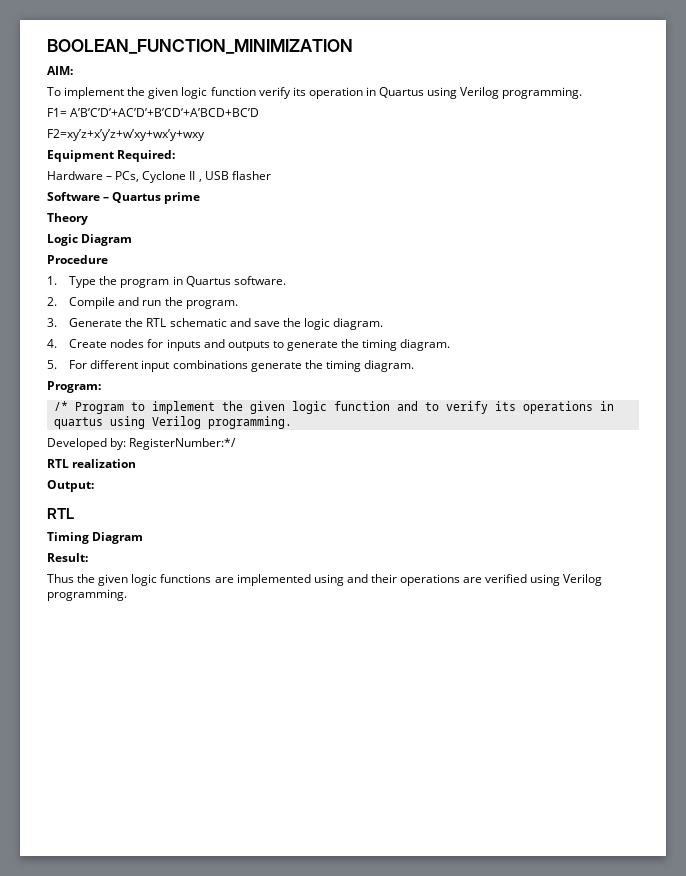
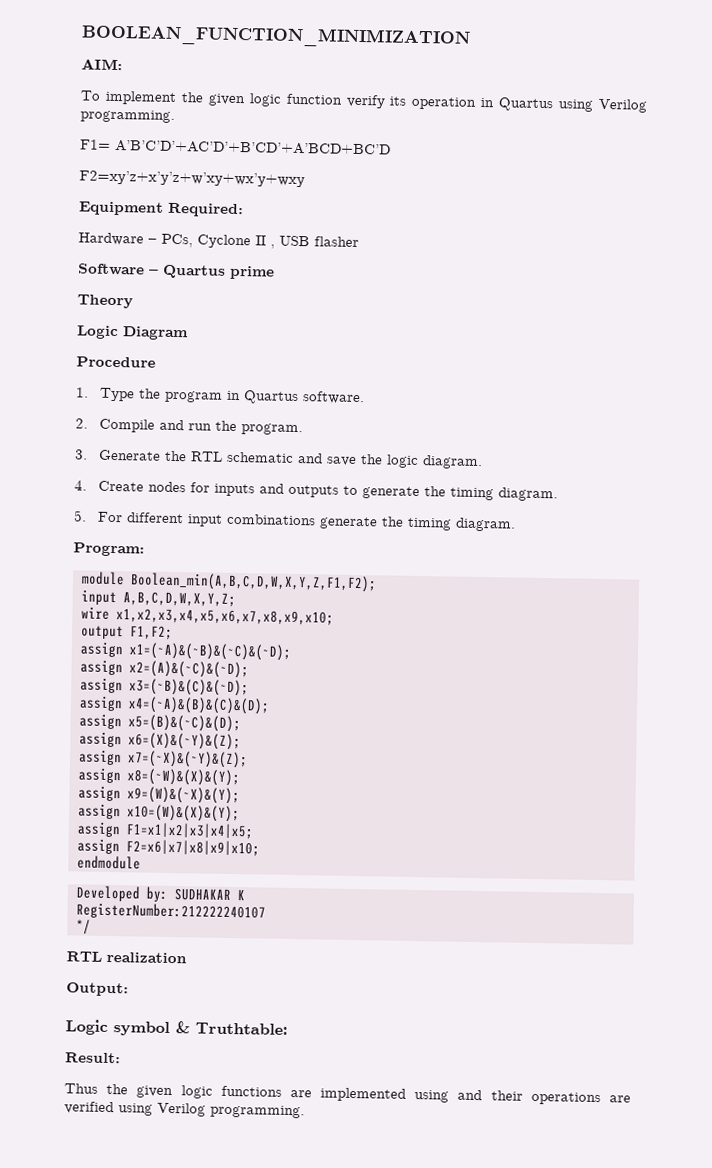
[53,401,614,414] [53,416,292,429] [47,438,237,450] /* Program to implement the given logic function and to verify its operations in quartus using Verilog programming. // Developed by: RegisterNumber:*/ -> [80,571,377,593] [80,589,236,608] [80,606,334,626] [80,625,173,640] [79,641,291,661] [79,659,249,679] [79,677,249,697] [78,695,270,715] [78,713,241,733] [78,731,241,751] [78,749,248,769] [77,767,240,787] [77,785,240,805] [77,803,240,823] [76,821,254,840] [76,838,260,857] [76,855,141,870] [75,885,245,902] [75,902,266,921] [75,919,91,935] module Boolean_min(A,B,C,D,W,X,Y,Z,F1,F2); // input A,B,C,D,W,X,Y,Z; // wire x1,x2,x3,x4,x5,x6,x7,x8,x9,x10; // output F1,F2; // assign x1=(~A)&(~B)&(~C)&(~D); // assign x2=(A)&(~C)&(~D); // assign x3=(~B)&(C)&(~D); // assign x4=(~A)&(B)&(C)&(D); // assign x5=(B)&(~C)&(D); // assign x6=(X)&(~Y)&(Z); // assign x7=(~X)&(~Y)&(Z); // assign x8=(~W)&(X)&(Y); // assign x9=(W)&(~X)&(Y); // assign x10=(W)&(X)&(Y); // assign F1=x1|x2|x3|x4|x5; // assign F2=x6|x7|x8|x9|x10; // endmodule // Developed by: SUDHAKAR K // RegisterNumber:212222240107 // */
[47,508,74,519] [47,532,144,544] RTL // Timing Diagram -> [65,1019,288,1037] Logic symbol & Truthtable:

